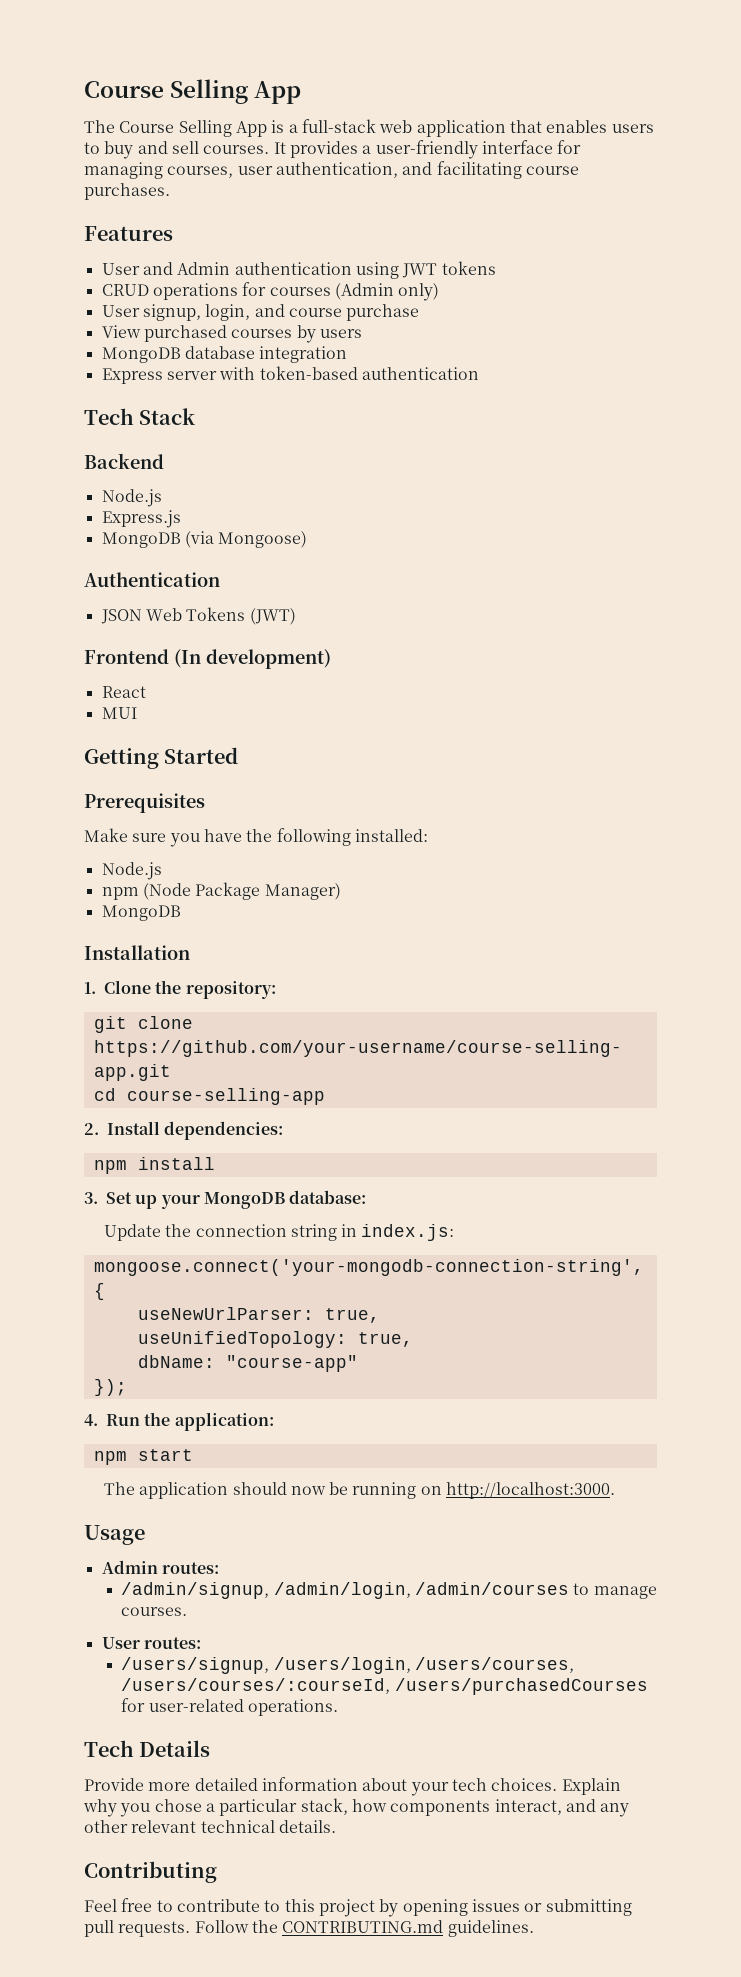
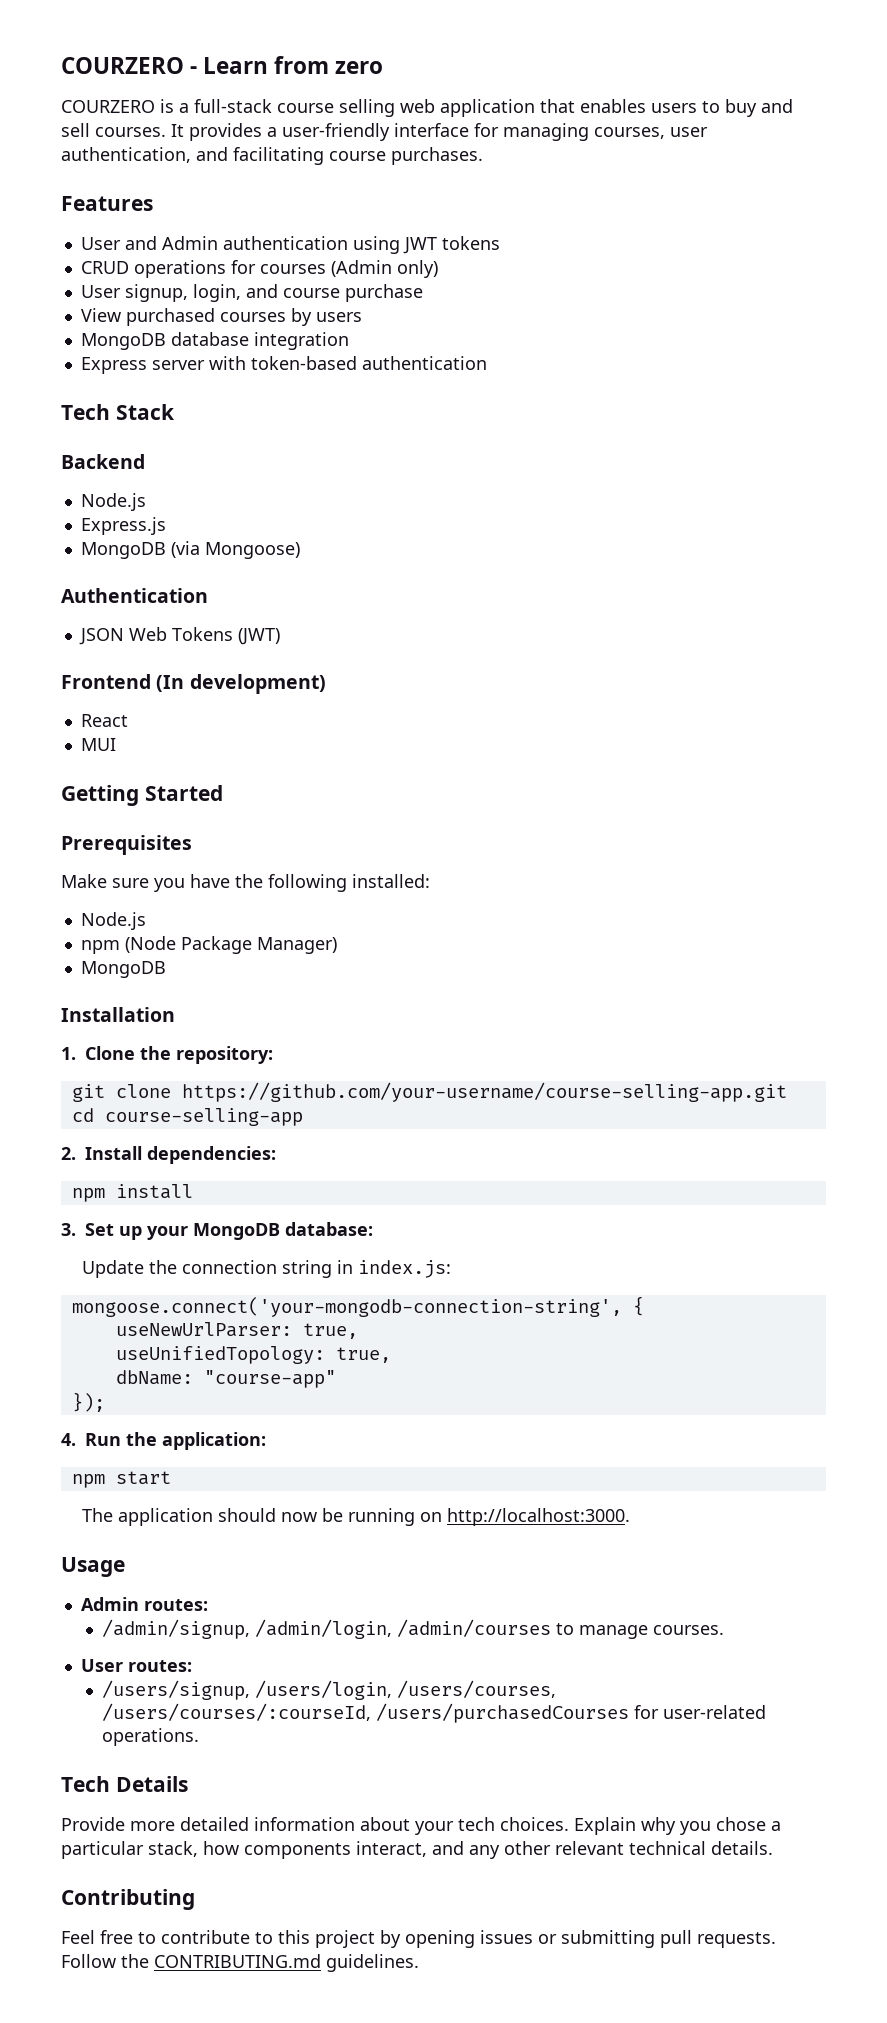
[84,79,302,104] [84,120,267,137] Course Selling App // The Course Selling App -> [61,56,384,74] [61,100,155,113] COURZERO - Learn from zero // COURZERO
(376, 126) none -> [277,99,395,117] course selling

